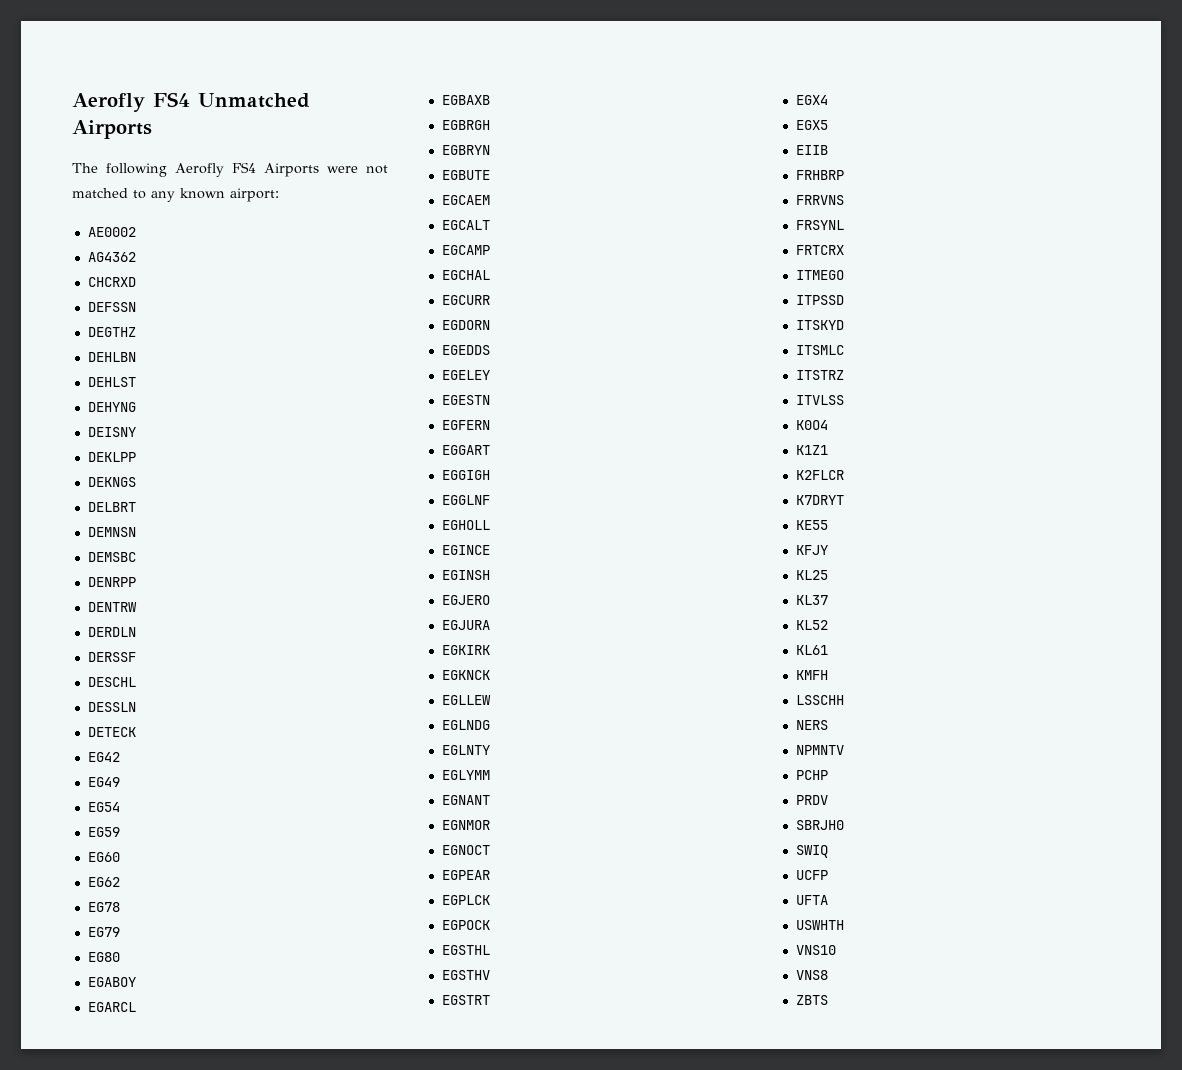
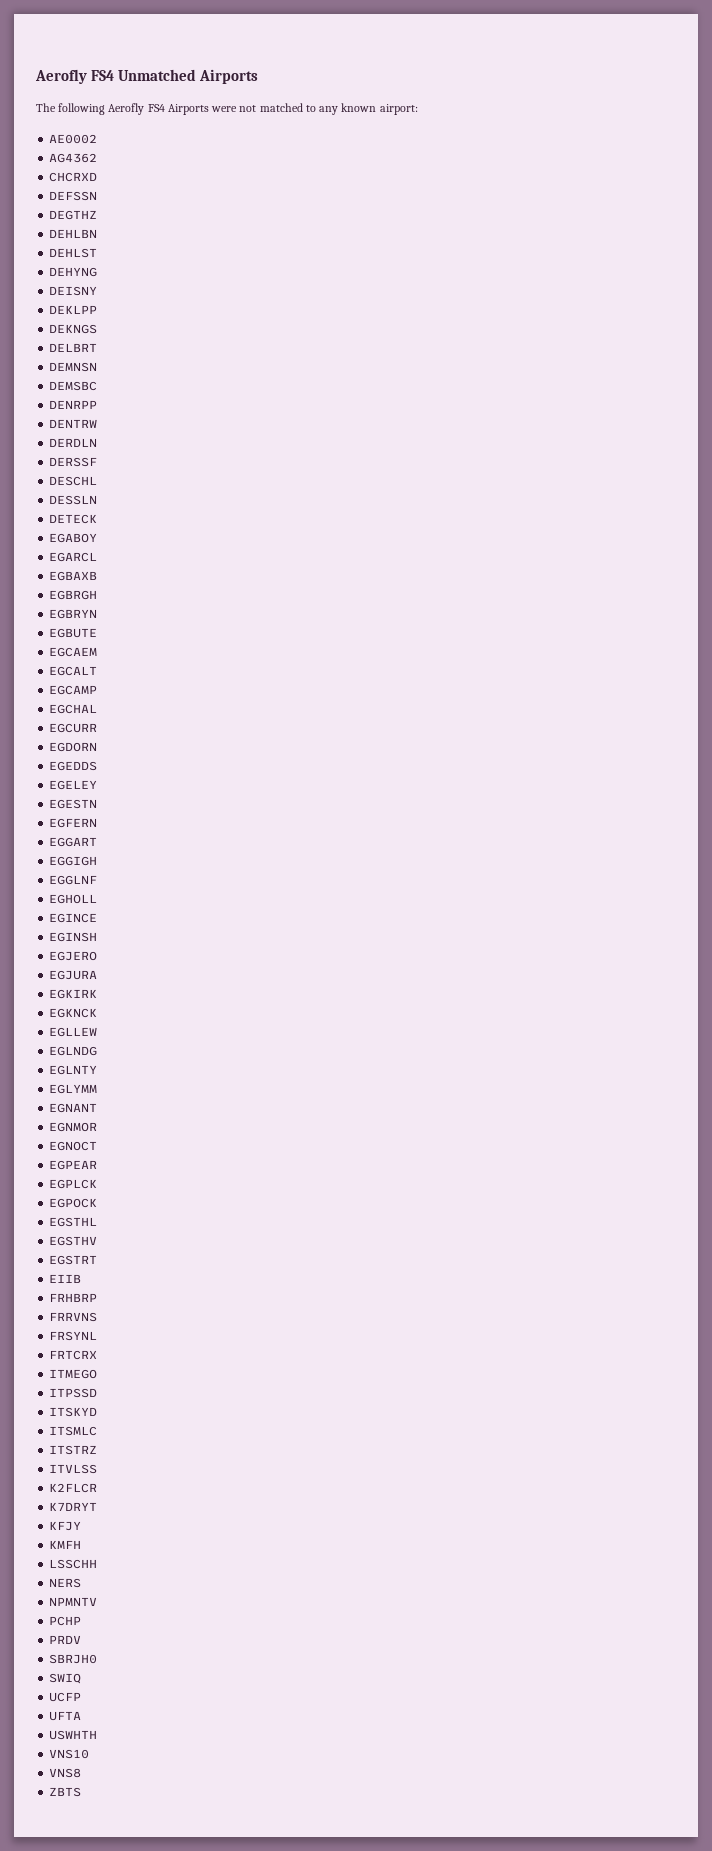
[87,752,120,762] [87,777,120,787] [87,802,120,812] [87,827,120,837] [87,852,120,862] [87,877,120,887] [87,902,120,912] [87,927,120,937] [87,952,120,962] // EG42 // EG49 // EG54 // EG59 // EG60 // EG62 // EG78 // EG79 // EG80 -> (98, 519) none
[795,95,828,105] [795,120,828,130] // EGX4 // EGX5 -> (98, 1260) none
[795,420,828,430] [795,445,828,455] // K0O4 // K1Z1 -> (98, 1469) none
[795,520,828,530] // KE55 -> (98, 1506) none
[795,570,828,580] [795,595,828,605] [795,620,828,630] [795,645,828,655] // KL25 // KL37 // KL52 // KL61 -> (82, 1526) none

